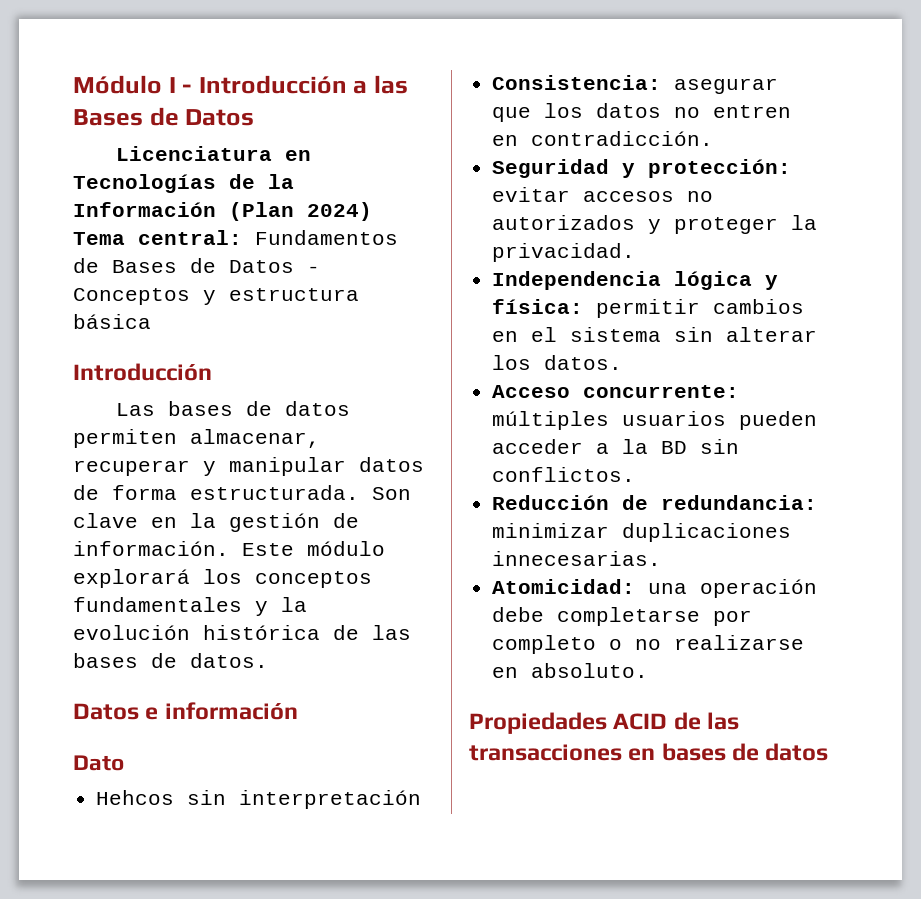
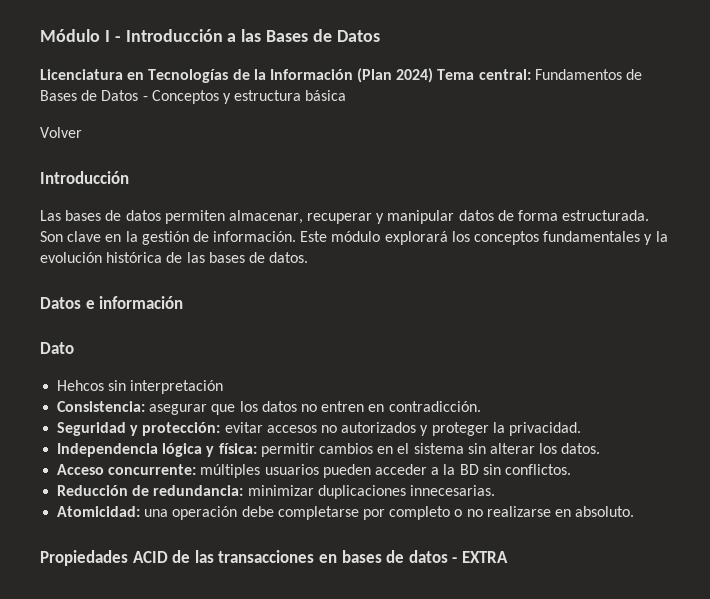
(151, 321) none -> [40,127,82,138] // Volver
(829, 752) none -> [452,551,508,563] - EXTRA

